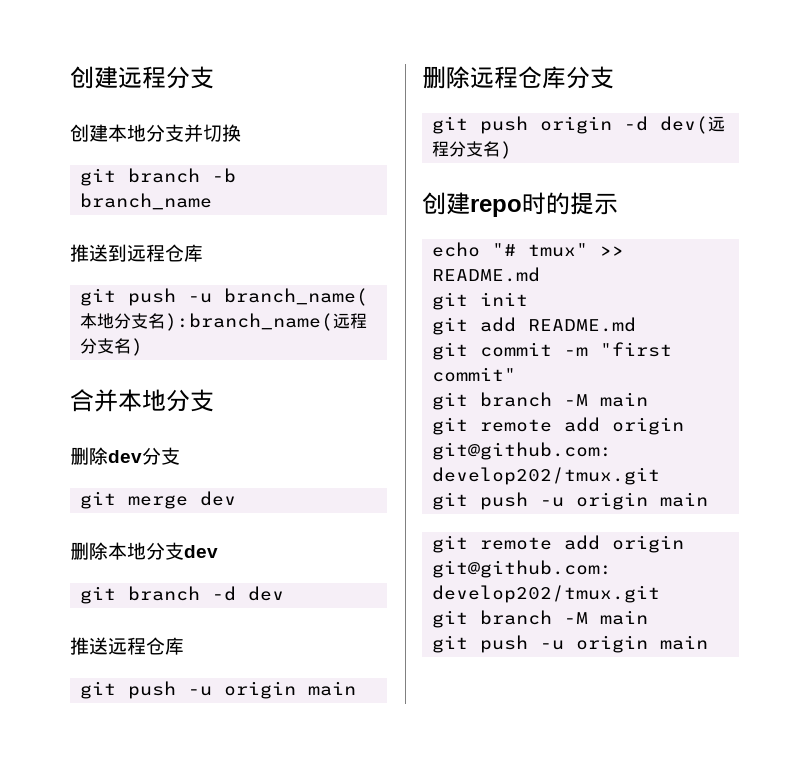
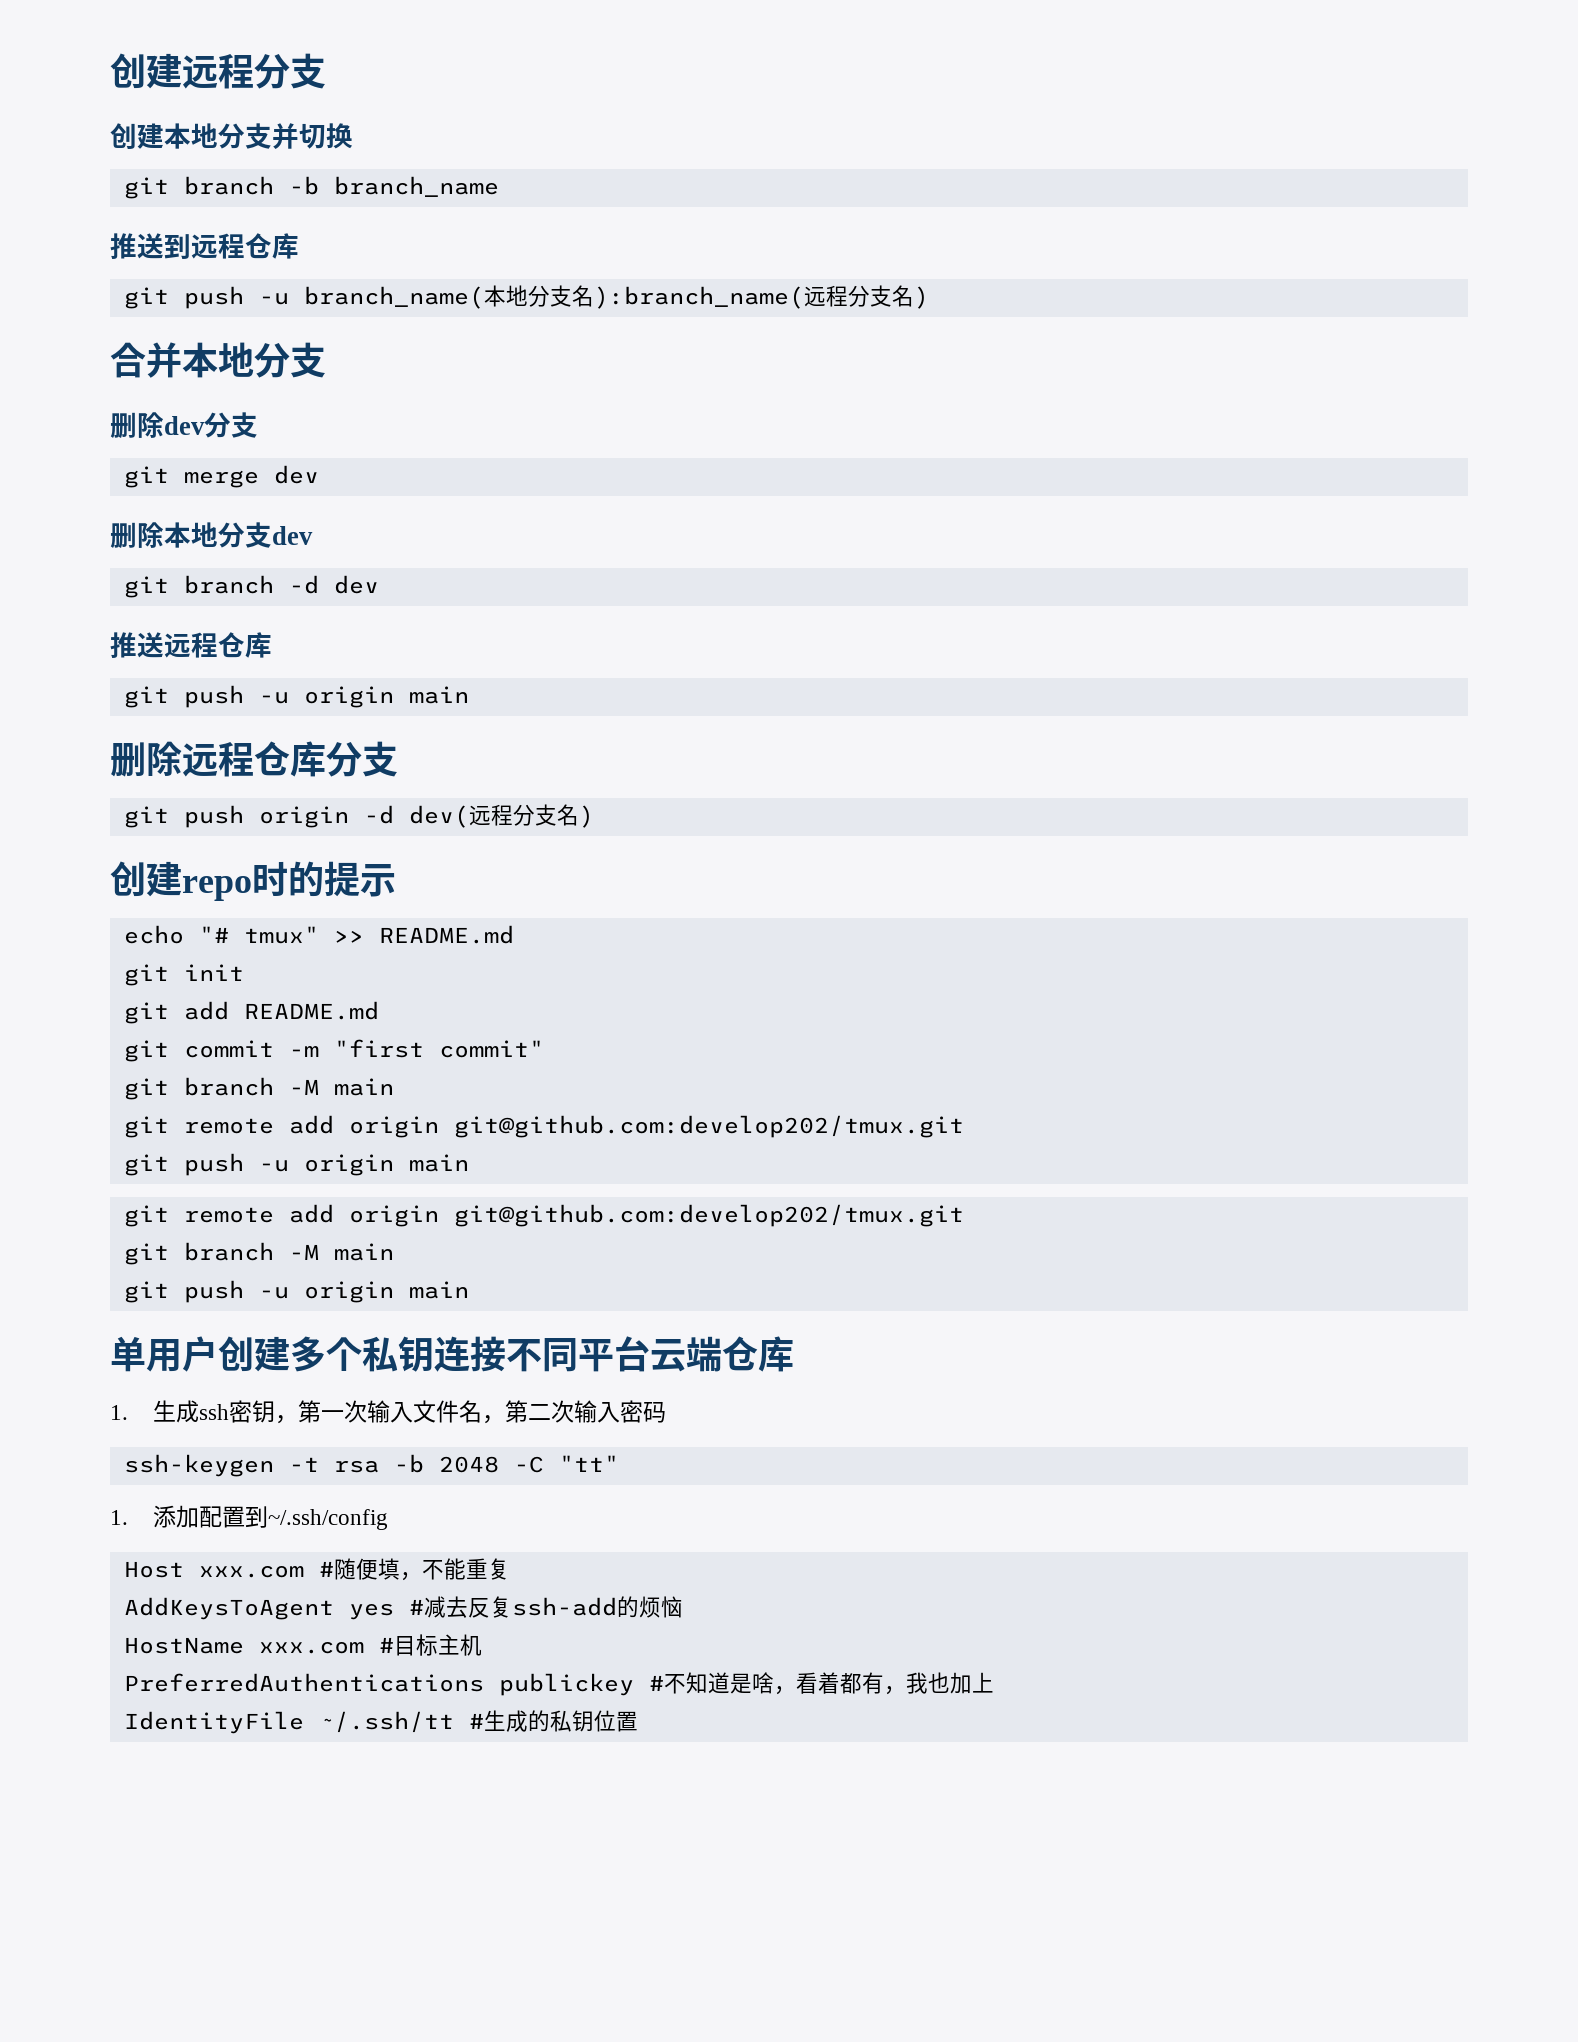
(709, 642) none -> [110,1336,794,1372] [110,1400,666,1424] [123,1454,619,1477] [110,1505,388,1530] [123,1558,510,1581] [123,1596,683,1620] [123,1634,482,1656] [123,1672,994,1696] [123,1710,638,1734] // 单用户创建多个私钥连接不同平台云端仓库 // 1.生成ssh密钥，第一次输入文件名，第二次输入密码 // ssh-keygen -t rsa -b 2048 -C "tt" // 1.添加配置到~/.ssh/config // Host xxx.com #随便填，不能重复 // AddKeysToAgent yes #减去反复ssh-add的烦恼 // HostName xxx.com #目标主机 // PreferredAuthentications publickey #不知道是啥，看着都有，我也加上 // IdentityFile ~/.ssh/tt #生成的私钥位置

